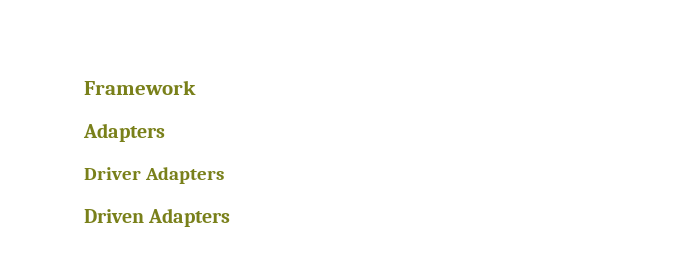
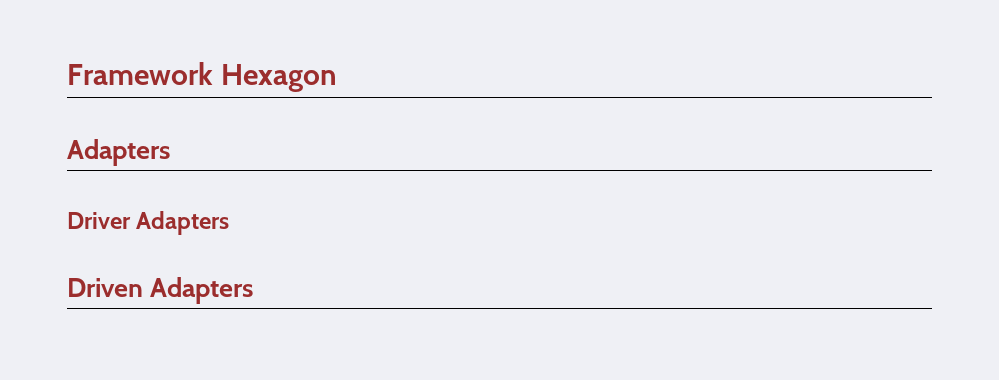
(196, 87) none -> [221,64,338,92] Hexagon

